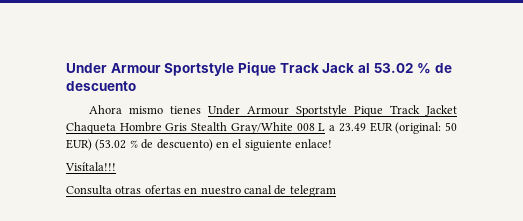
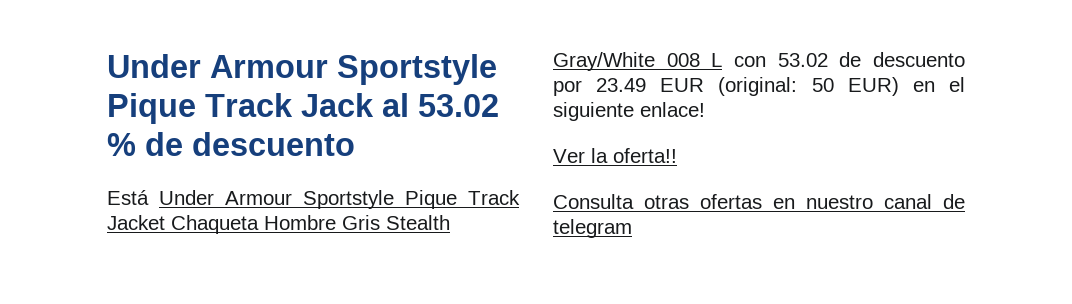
[88,105,201,114] Ahora mismo tienes -> [107,190,149,205] Está
[329,125,336,131] a -> [734,52,965,67] [553,80,582,96] con 53.02 de descuento por
[95,139,213,151] (53.02 % de descuento) -> (899, 86) none
[65,162,116,171] Visítala!!! -> [553,148,677,163] Ver la oferta!!

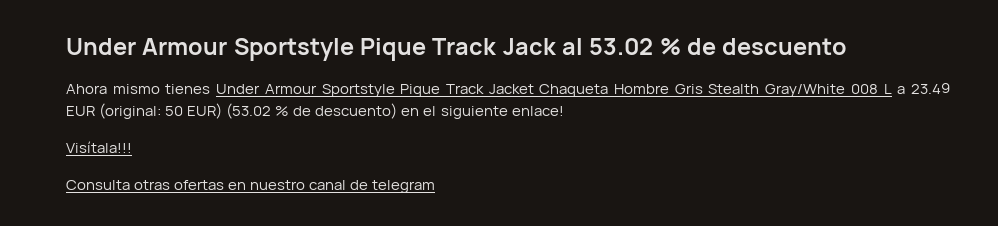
[107,190,149,205] Está -> [66,84,211,94] Ahora mismo tienes
[734,52,965,67] [553,80,582,96] con 53.02 de descuento por -> [897,86,906,94] a
(899, 86) none -> [226,103,398,119] (53.02 % de descuento)
[553,148,677,163] Ver la oferta!! -> [66,141,132,153] Visítala!!!

